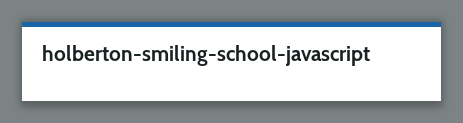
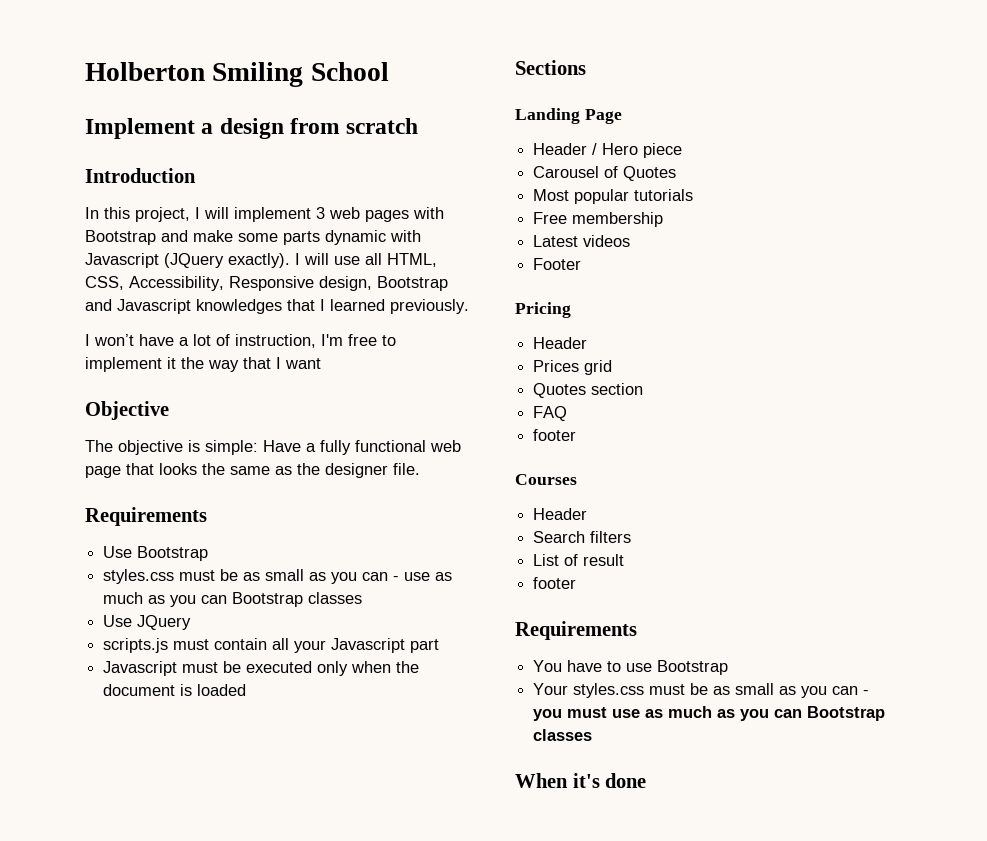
[42,45,370,66] holberton-smiling-school-javascript -> [85,62,389,87] [85,118,419,139] [85,168,196,183] [85,207,444,222] [85,230,421,245] [85,253,437,268] [85,276,448,291] [85,299,469,314] [85,334,396,348] [85,357,321,372] [85,401,169,420] [85,440,461,455] [85,463,420,478] [85,507,207,526] [103,546,209,561] [103,569,453,584] [103,592,363,607] [103,615,192,630] [103,638,440,653] [103,661,420,676] [103,684,247,696] [515,60,586,75] [515,108,622,124] [533,143,683,158] [533,166,677,181] [533,189,694,204] [533,212,664,227] [533,235,631,247] [533,258,582,270] [515,302,571,318] [533,337,588,349] [533,360,613,375] [533,383,644,398] [533,406,568,421] [533,429,577,441] [515,474,577,485] [533,508,588,520] [533,531,632,543] [533,554,625,566] [533,577,577,589] [515,621,637,640] [533,660,729,675] [533,683,870,698] [533,706,886,721] [533,729,593,741] [515,773,647,788] Holberton Smiling School // Implement a design from scratch // Introduction // In this project, I will implement 3 web pages with Bootstrap and make some parts dynamic with Javascript (JQuery exactly). I will use all HTML, CSS, Accessibility, Responsive design, Bootstrap and Javascript knowledges that I learned previously. // I won’t have a lot of instruction, I'm free to implement it the way that I want // Objective // The objective is simple: Have a fully functional web page that looks the same as the designer file. // Requirements // Use Bootstrap // styles.css must be as small as you can - use as much as you can Bootstrap classes // Use JQuery // scripts.js must contain all your Javascript part // Javascript must be executed only when the document is loaded // Sections // Landing Page // Header / Hero piece // Carousel of Quotes // Most popular tutorials // Free membership // Latest videos // Footer // Pricing // Header // Prices grid // Quotes section // FAQ // footer // Courses // Header // Search filters // List of result // footer // Requirements // You have to use Bootstrap // Your styles.css must be as small as you can - you must use as much as you can Bootstrap classes // When it's done

